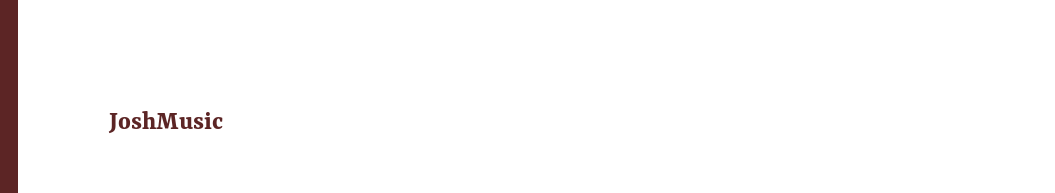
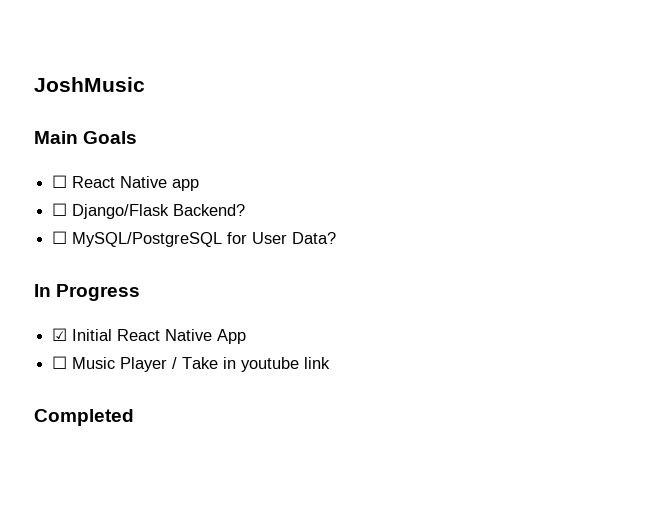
(223, 122) none -> [34,131,138,144] [52,175,200,191] [52,203,246,219] [52,231,337,247] [34,284,141,301] [52,328,247,344] [52,356,331,372] [34,409,134,426] // Main Goals // ☐ React Native app // ☐ Django/Flask Backend? // ☐ MySQL/PostgreSQL for User Data? // In Progress // ☑ Initial React Native App // ☐ Music Player / Take in youtube link // Completed

